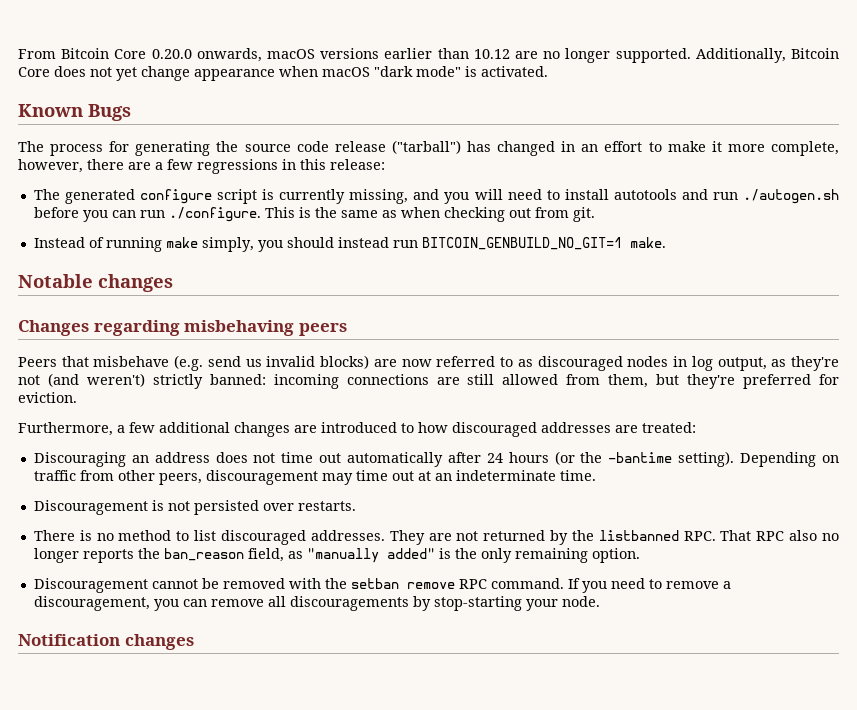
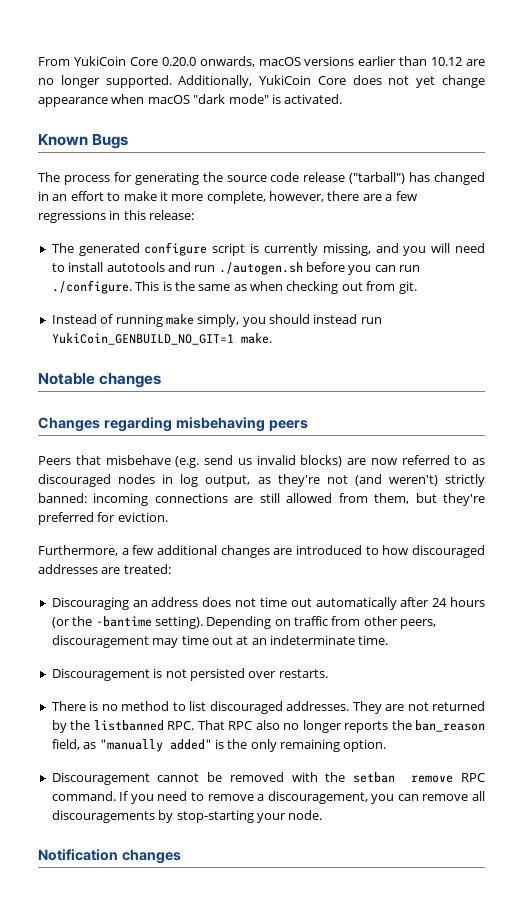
[61,48,110,59] Bitcoin -> [73,56,126,66] YukiCoin
[791,48,840,59] Bitcoin -> [259,75,312,85] YukiCoin
[421,237,622,250] BITCOIN_GENBUILD_NO_GIT=1 -> [51,333,234,345] YukiCoin_GENBUILD_NO_GIT=1

